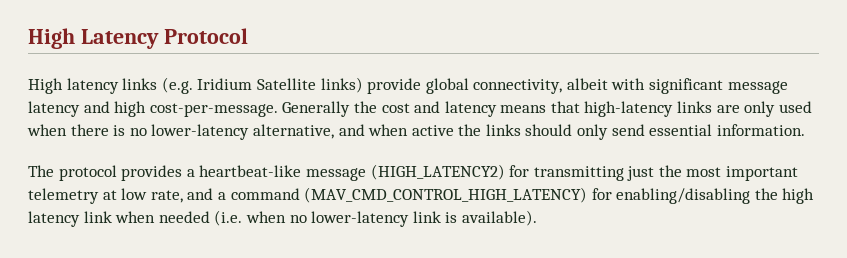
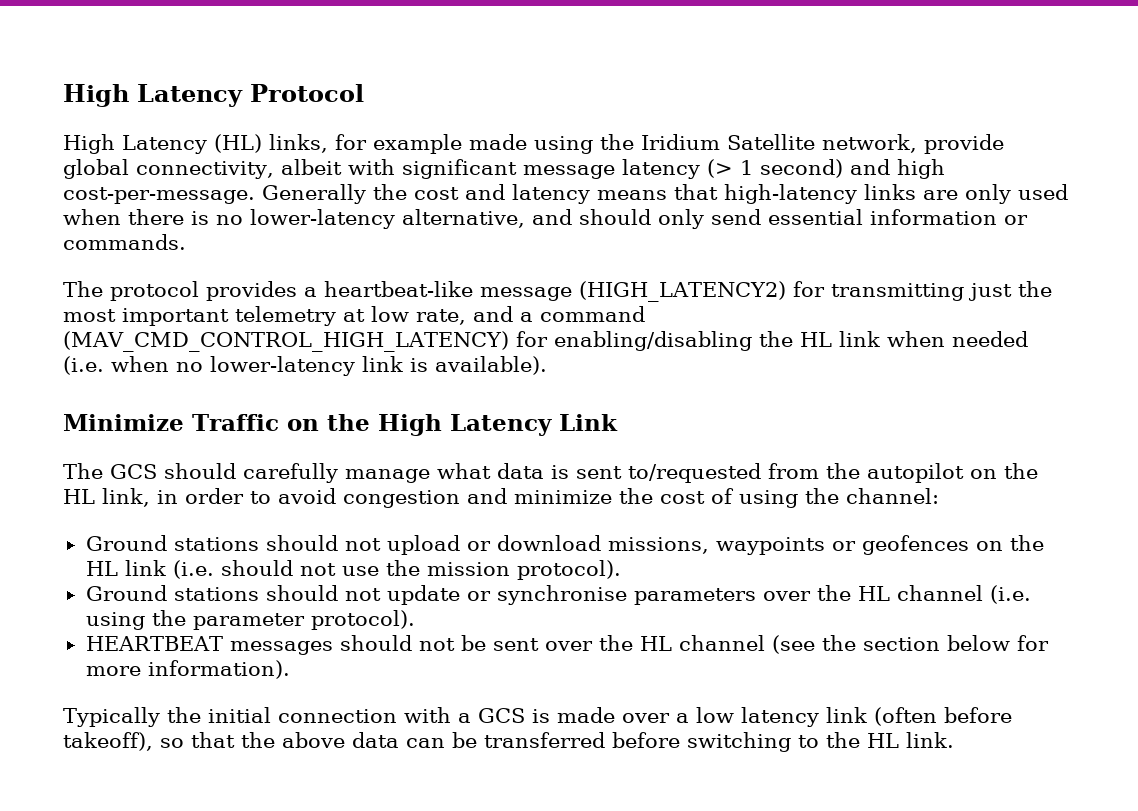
[66,77,193,94] latency links (e.g. -> [122,134,634,154] Latency (HL) links, for example made using the
[320,77,363,93] links) -> [822,134,917,153] network,
(80, 109) none -> [706,159,843,178] (> 1 second)
[368,124,521,136] when active the links -> (572, 217) none
[716,124,805,136] information. -> [870,209,1028,225] [63,234,186,250] information or commands.
[782,188,815,204] [28,211,80,227] high latency -> [799,332,832,347] HL
(537, 218) none -> [63,414,618,436] [63,463,1038,483] [63,488,939,508] [85,535,1044,555] [85,560,621,580] [85,585,1031,605] [85,610,415,630] [85,635,1049,655] [85,660,290,679] [63,707,1012,727] [63,732,954,752] // Minimize Traffic on the High Latency Link // The GCS should carefully manage what data is sent to/requested from the autopilot on the HL link, in order to avoid congestion and minimize the cost of using the channel: // Ground stations should not upload or download missions, waypoints or geofences on the HL link (i.e. should not use the mission protocol). // Ground stations should not update or synchronise parameters over the HL channel (i.e. using the parameter protocol). // HEARTBEAT messages should not be sent over the HL channel (see the section below for more information). // Typically the initial connection with a GCS is made over a low latency link (often before takeoff), so that the above data can be transferred before switching to the HL link.

